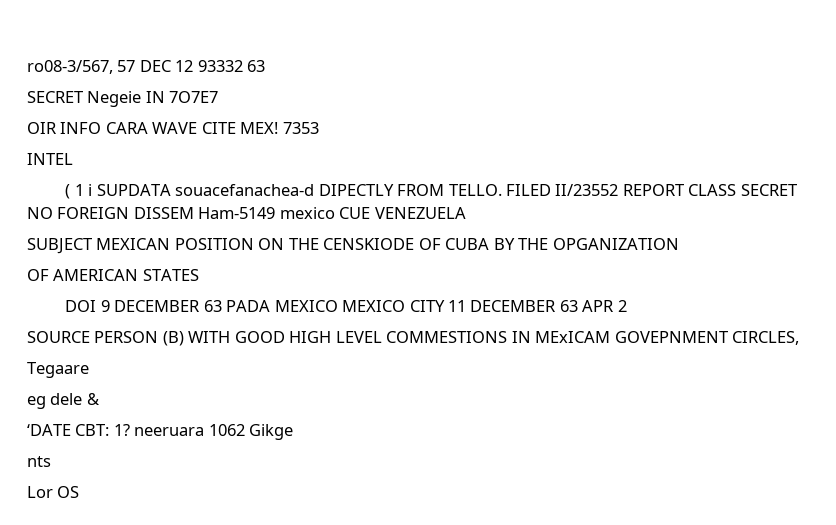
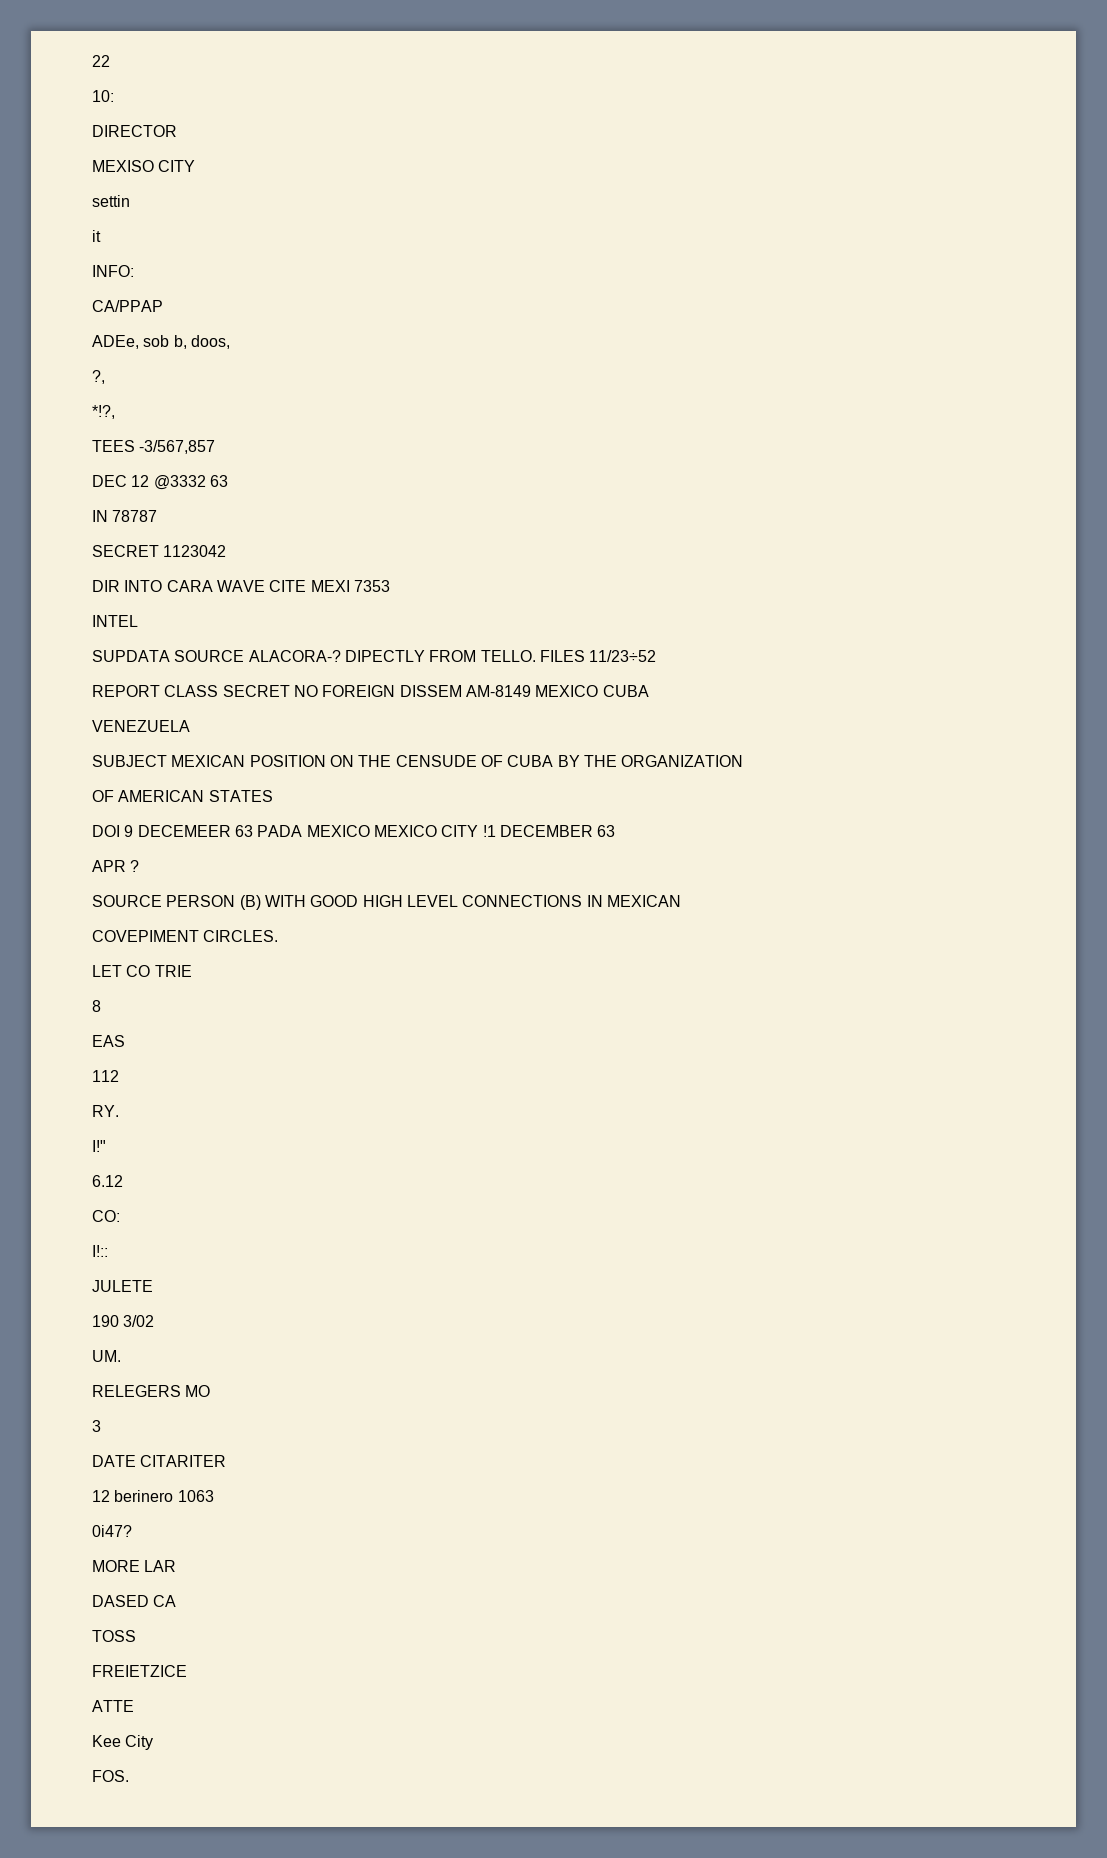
[27,60,136,74] ro08-3/567, 57 -> [92,55,110,67] [92,90,114,102] [92,125,177,137] [92,160,196,172] [92,195,130,207] [92,230,101,242] [92,265,134,277] [92,300,163,312] [92,335,230,349] [92,370,105,384] [92,405,115,419] [92,440,216,454] 22 // 10: // DIRECTOR // MEXISO CITY // settin // it // INFO: // CA/PPAP // ADEe, sob b, doos, // ?, // *!?, // TEES -3/567,857 //
[197,60,266,72] [27,91,219,107] [27,122,102,134] 93332 63 // SECRET Negeie IN 7O7E7 // OIR INFO -> [153,475,228,490] [92,510,158,522] [92,545,227,557] [92,580,163,592] @3332 63 // IN 78787 // SECRET 1123042 // DIR INTO
[240,122,279,134] MEX! -> [310,580,350,592] MEXI
[65,184,315,199] ( 1 i SUPDATA souacefanachea-d -> [92,650,341,662] SUPDATA SOURCE ALACORA-?
[505,184,619,196] FILED II/23552 -> [539,650,657,662] FILES 11/23÷52 //
[198,207,371,219] Ham-5149 mexico CUE -> [465,685,649,697] AM-8149 MEXICO CUBA //
[323,238,415,250] CENSKIODE -> [395,755,477,767] CENSUDE
[552,238,679,250] OPGANIZATION -> [621,755,744,767] ORGANIZATION
[114,300,201,312] DECEMBER -> [137,825,231,837] DECEMEER
[447,300,627,312] 11 DECEMBER 63 APR 2 -> [482,825,616,837] [92,860,140,872] !1 DECEMBER 63 // APR ?
[386,331,800,345] [27,362,89,378] [27,393,100,409] [27,424,294,440] [27,456,51,467] [27,486,80,498] COMMESTIONS IN MExICAM GOVEPNMENT CIRCLES, // Tegaare // eg dele & // ‘DATE CBT: 1? neeruara 1062 Gikge // nts // Lor OS -> [462,895,681,907] [92,930,279,942] [92,965,192,977] [92,1000,101,1012] [92,1035,125,1047] [92,1070,119,1082] [92,1105,119,1117] [92,1140,106,1152] [92,1175,123,1187] [92,1210,120,1222] [92,1245,108,1257] [92,1280,153,1292] [92,1315,155,1327] [92,1350,121,1362] [92,1385,211,1397] [92,1420,101,1432] [92,1455,227,1467] [92,1490,214,1502] [92,1525,132,1537] [92,1560,177,1572] [92,1595,177,1607] [92,1630,136,1642] [92,1665,187,1677] [92,1700,134,1712] [92,1735,154,1750] [92,1770,129,1782] CONNECTIONS IN MEXICAN // COVEPIMENT CIRCLES. // LET CO TRIE // 8 // EAS // 112 // RY. // I!" // 6.12 // CO: // I!:: // JULETE // 190 3/02 // UM. // RELEGERS MO // 3 // DATE CITARITER // 12 berinero 1063 // 0i47? // MORE LAR // DASED CA // TOSS // FREIETZICE // ATTE // Kee City // FOS.

